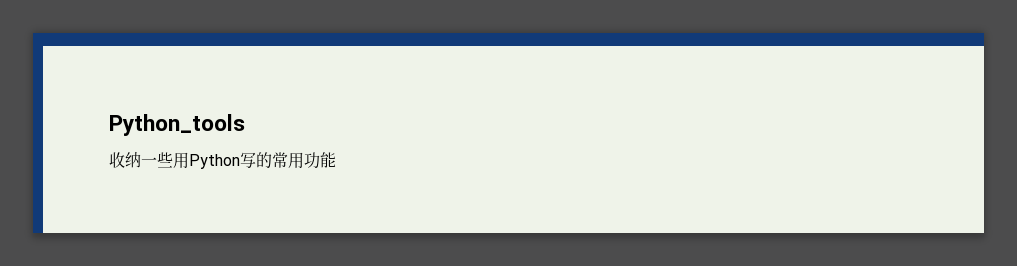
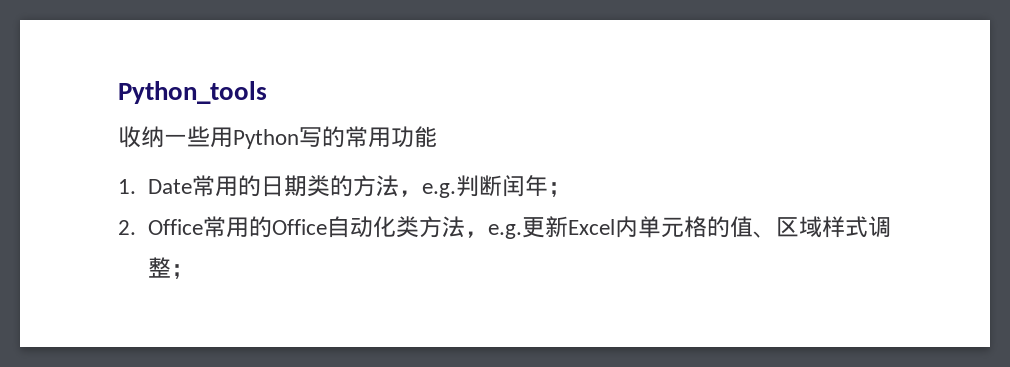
(336, 160) none -> [118,175,571,198] [118,216,891,239] [147,257,194,279] // 1. Date常用的日期类的方法，e.g.判断闰年； // 2. Office常用的Office自动化类方法，e.g.更新Excel内单元格的值、区域样式调整；

